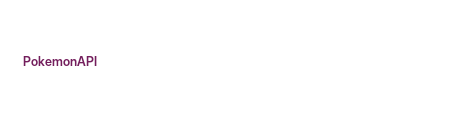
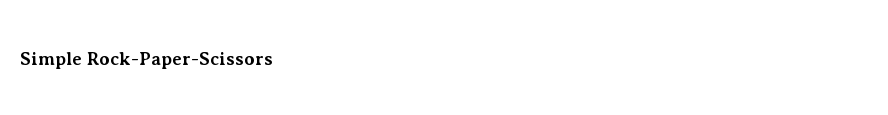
[23,56,97,66] PokemonAPI -> [20,52,273,69] Simple Rock-Paper-Scissors

